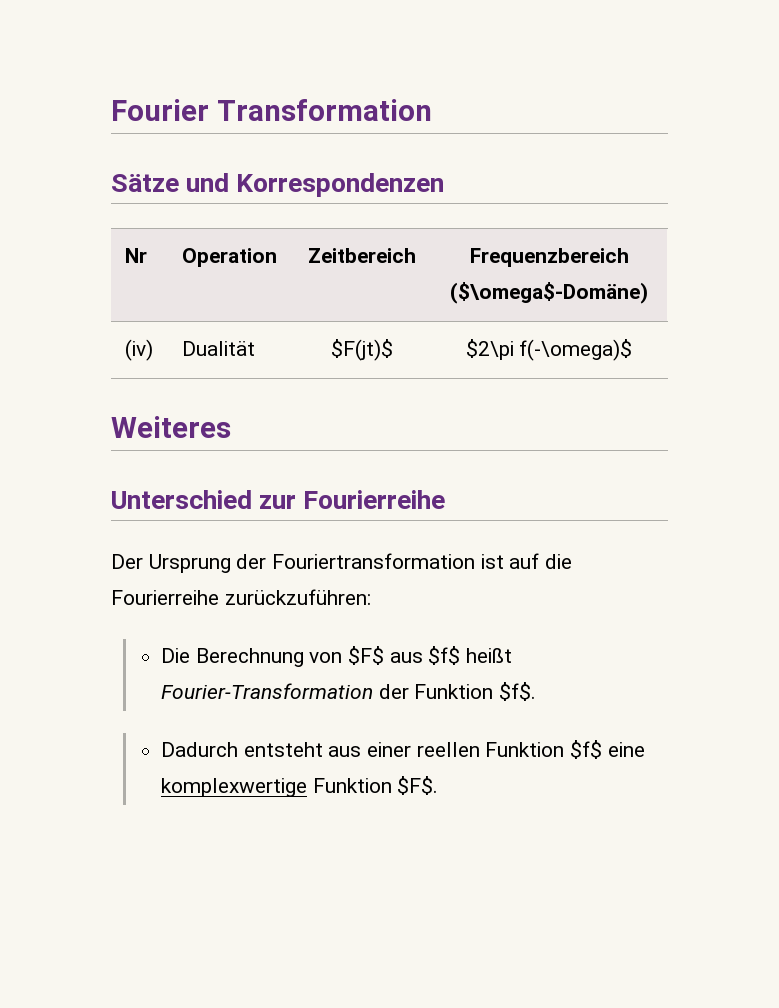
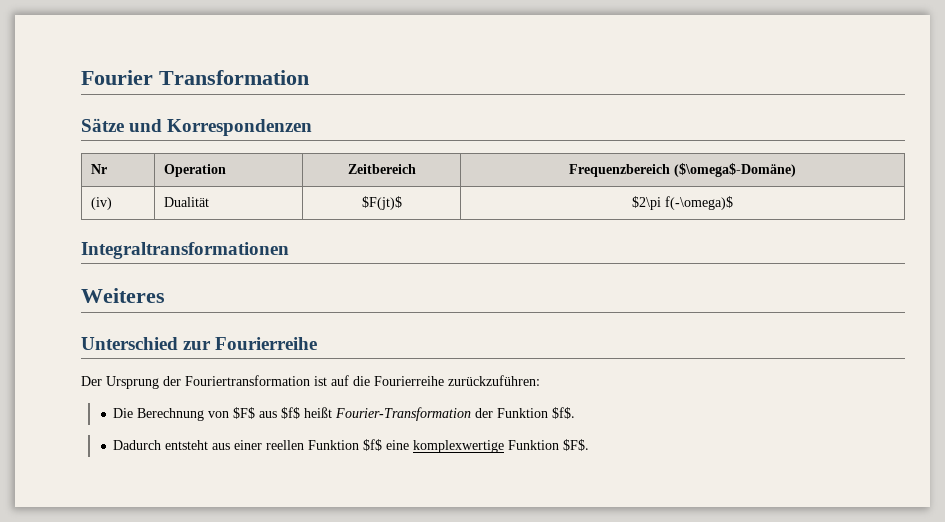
(633, 350) none -> [81,242,289,259] // Integraltransformationen

